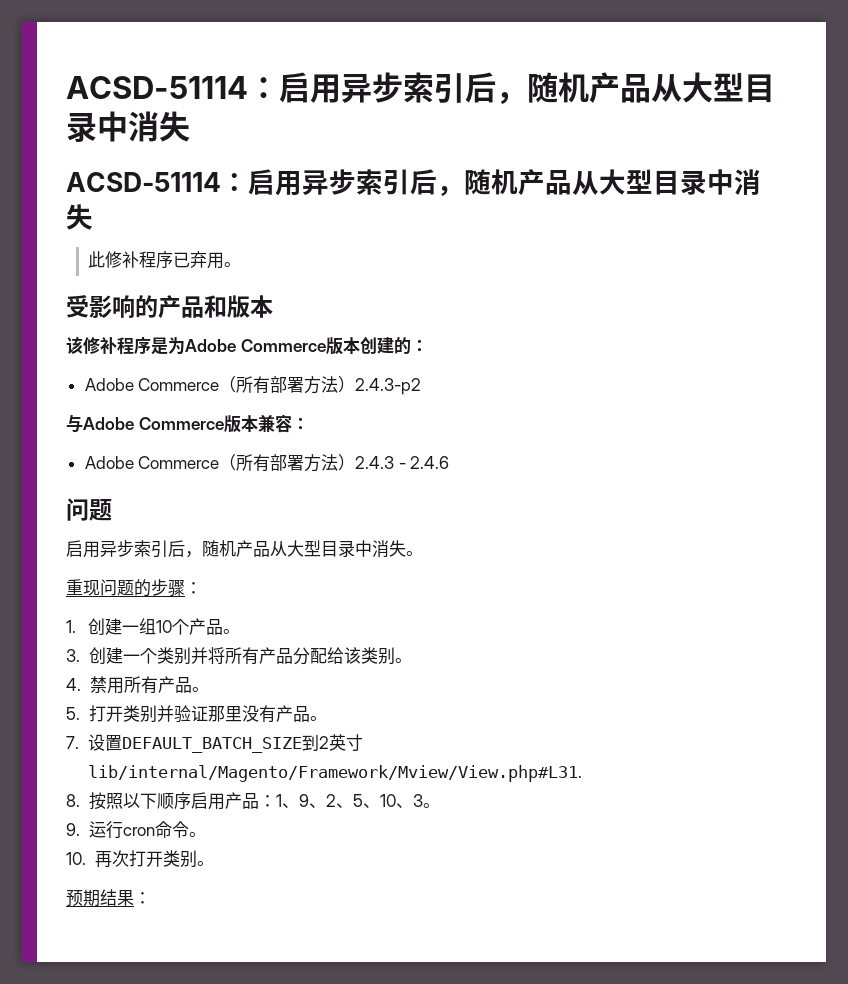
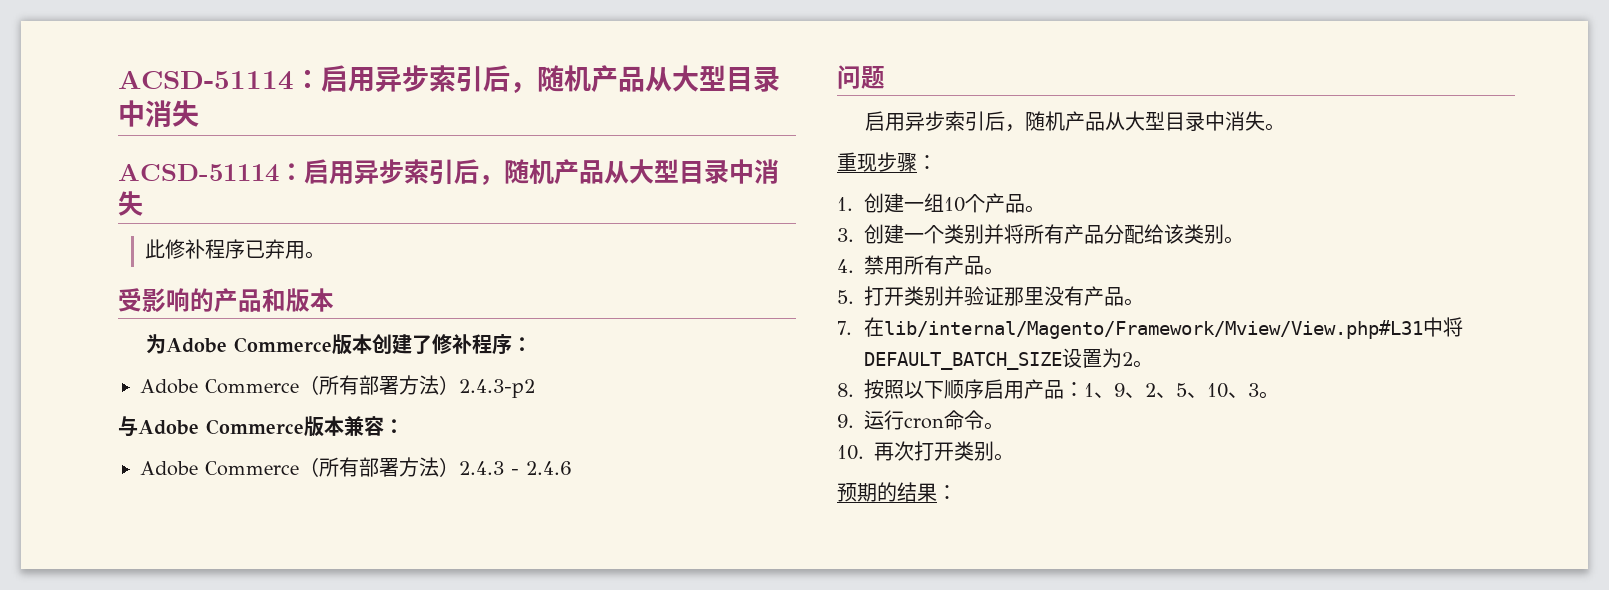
[66,336,168,355] 该修补程序是 -> (334, 300) none
[393,337,411,354] 的 -> [411,334,512,355] 了修补程序
[100,579,151,597] 问题的 -> (877, 162) none
[88,734,364,753] [88,765,583,782] 设置DEFAULT_BATCH_SIZE到2英寸lib/internal/Magento/Framework/Mview/View.php#L31. -> [864,317,1464,339] [864,348,1154,370] 在lib/internal/Magento/Framework/Mview/View.php#L31中将DEFAULT_BATCH_SIZE设置为2。
(100, 898) none -> [877,482,897,502] 的

